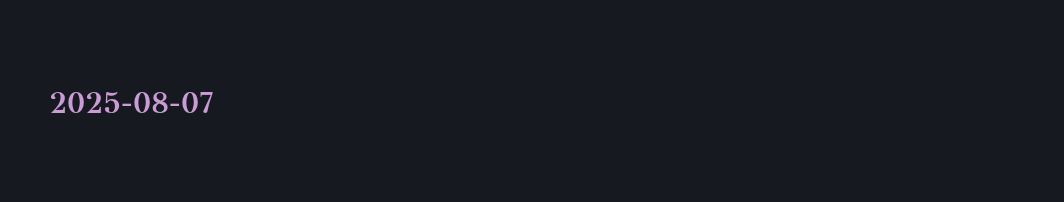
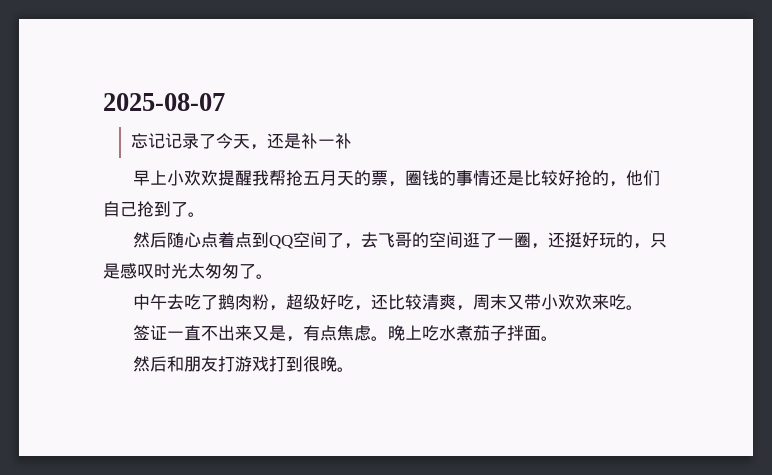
(213, 102) none -> [130,133,352,150] [133,170,661,187] [103,201,205,217] [133,232,668,249] [103,263,273,279] [133,294,644,311] [133,325,559,342] [133,356,355,372] // 忘记记录了今天，还是补一补 // 早上小欢欢提醒我帮抢五月天的票，圈钱的事情还是比较好抢的，他们自己抢到了。 // 然后随心点着点到QQ空间了，去飞哥的空间逛了一圈，还挺好玩的，只是感叹时光太匆匆了。 // 中午去吃了鹅肉粉，超级好吃，还比较清爽，周末又带小欢欢来吃。 // 签证一直不出来又是，有点焦虑。晚上吃水煮茄子拌面。 // 然后和朋友打游戏打到很晚。

